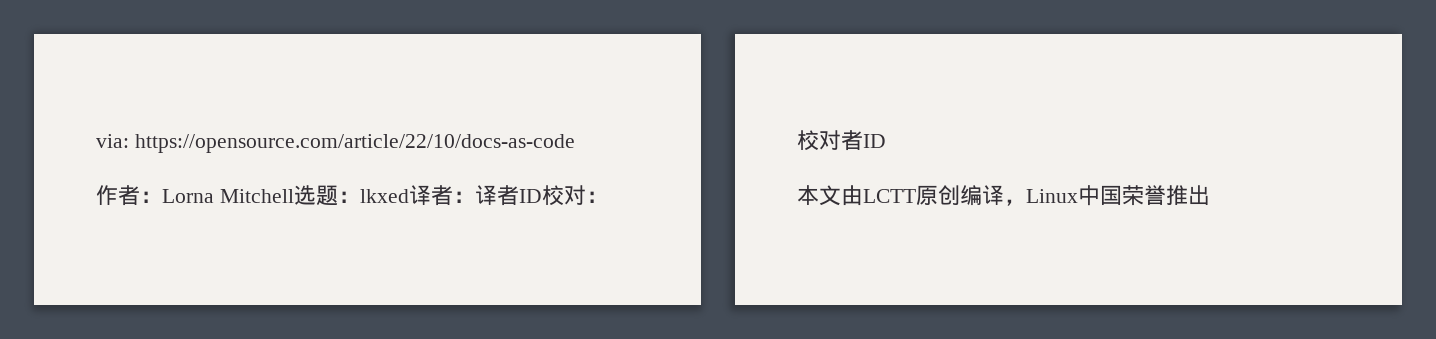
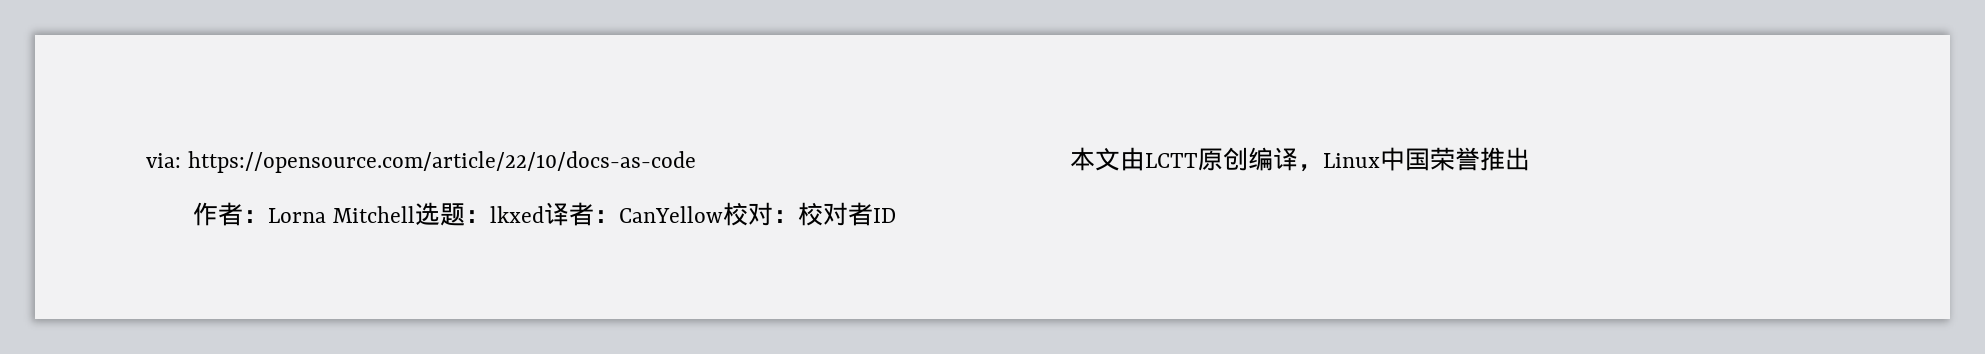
[474,185,542,206] 译者ID -> [618,206,723,223] CanYellow

